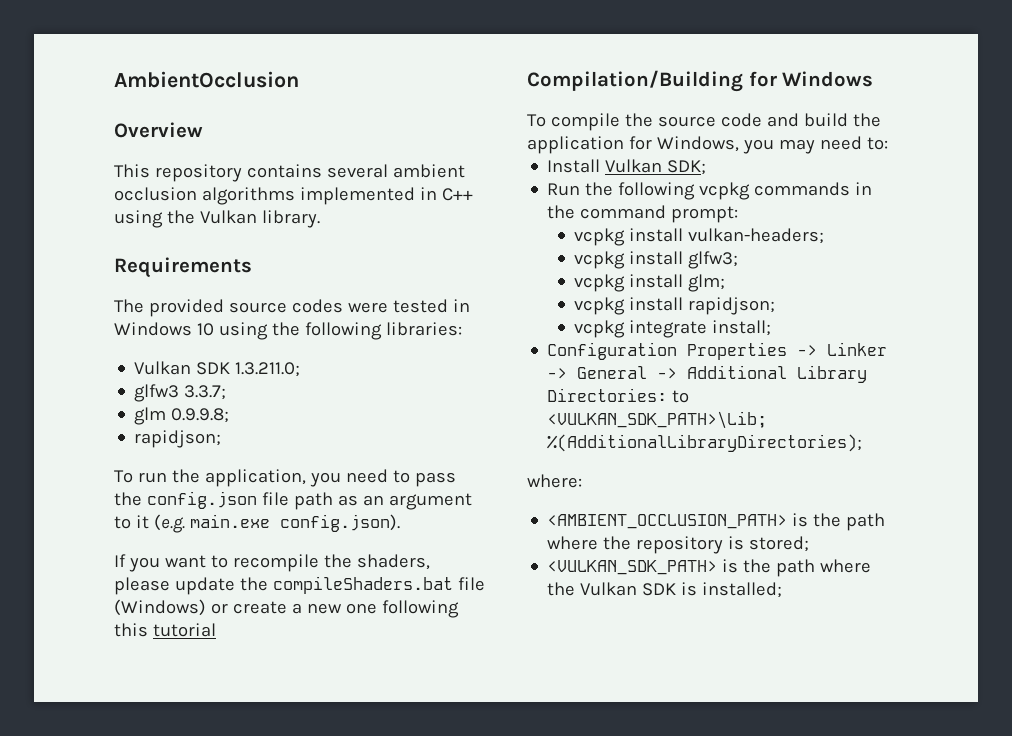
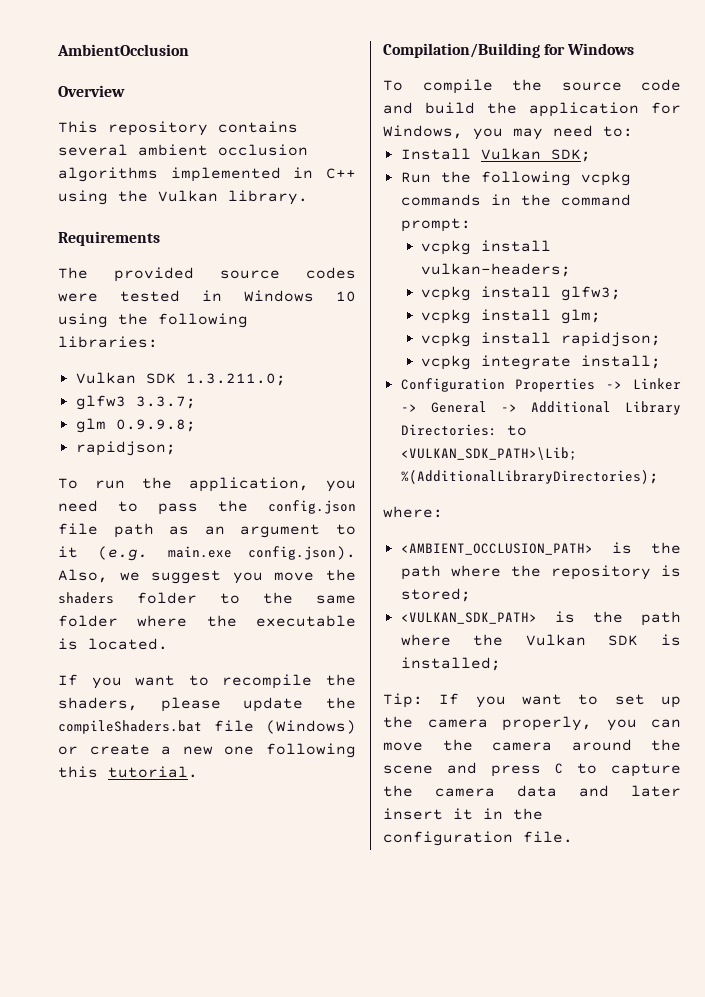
(400, 523) none -> [58,569,356,584] [58,592,356,604] [58,615,356,627] [58,638,168,650] Also, we suggest you move the shaders folder to the same folder where the executable is located.
[152,623,216,637] tutorial -> [108,766,198,778] tutorial.
(783, 590) none -> [383,693,681,708] [383,716,681,731] [383,739,681,751] [383,762,681,777] [383,785,681,797] [383,808,543,820] [383,831,573,846] // Tip: If you want to set up the camera properly, you can move the camera around the scene and press C to capture the camera data and later insert it in the configuration file.

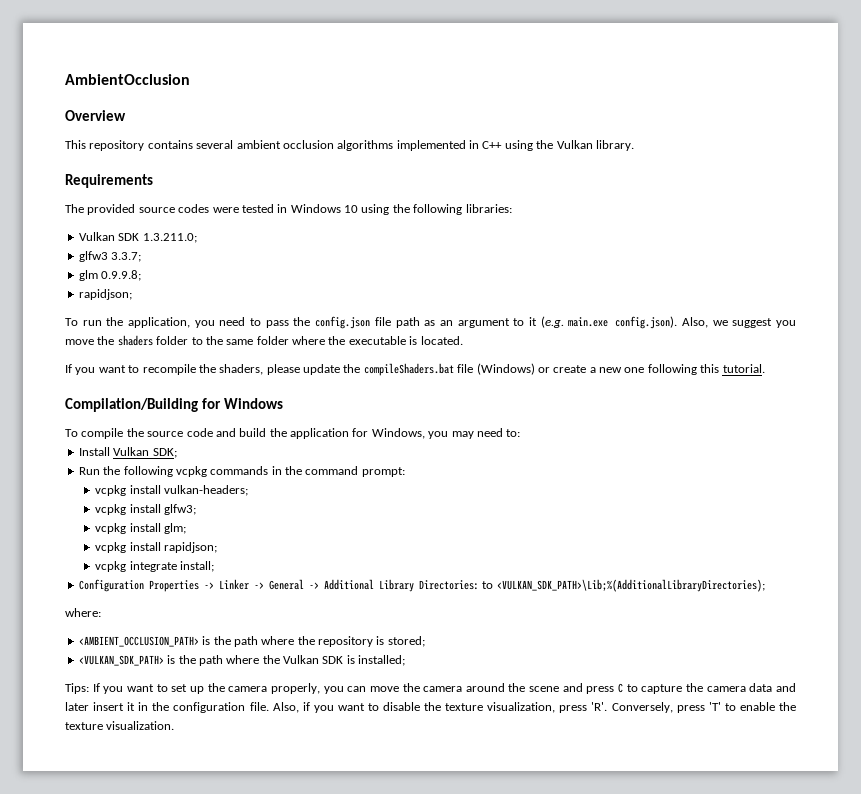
[383,693,423,708] Tip: -> [65,683,89,694] Tips:
(573, 837) none -> [272,702,796,713] [65,721,175,730] Also, if you want to disable the texture visualization, press 'R'. Conversely, press 'T' to enable the texture visualization.

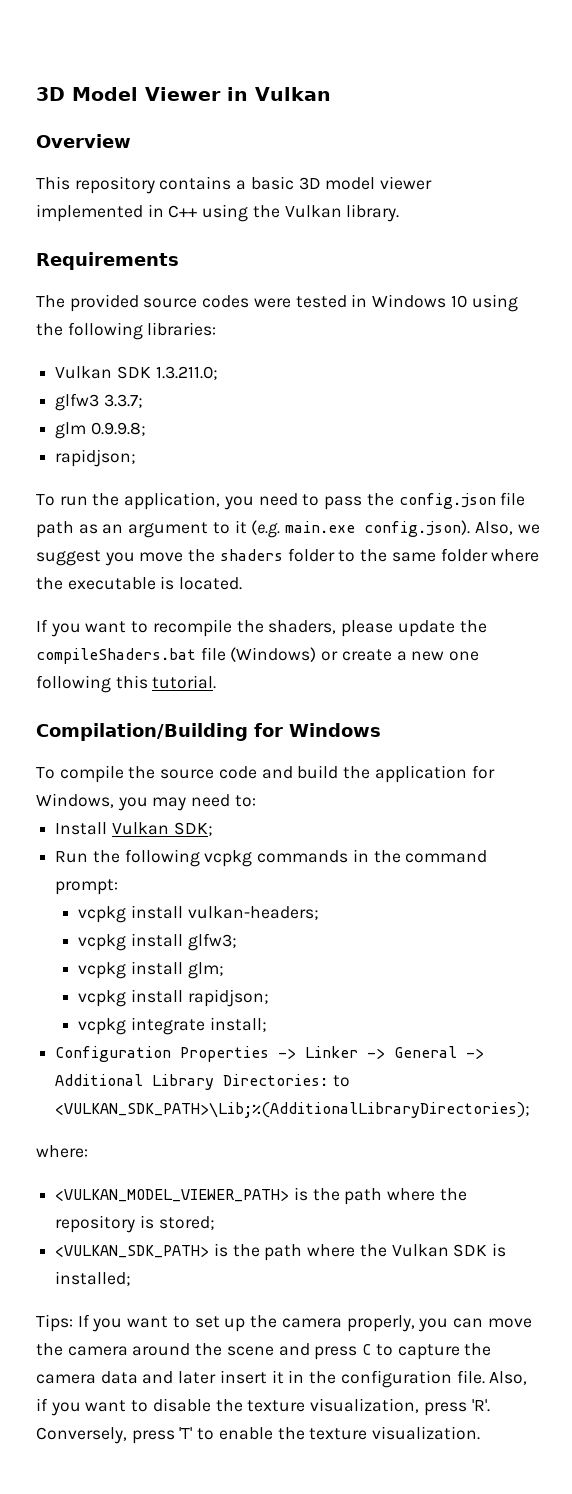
[65,74,190,85] AmbientOcclusion -> [36,87,331,101] 3D Model Viewer in Vulkan
[196,140,394,151] several ambient occlusion algorithms -> [236,176,433,190] a basic 3D model viewer
[78,636,199,647] <AMBIENT_OCCLUSION_PATH> -> [55,1189,290,1202] <VULKAN_MODEL_VIEWER_PATH>

